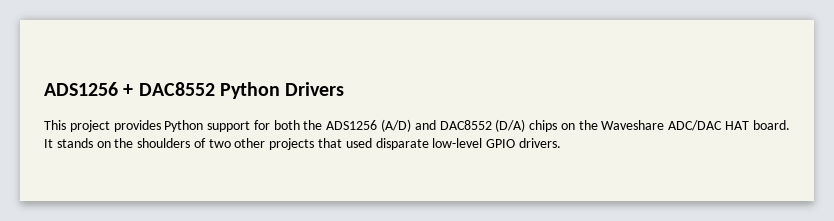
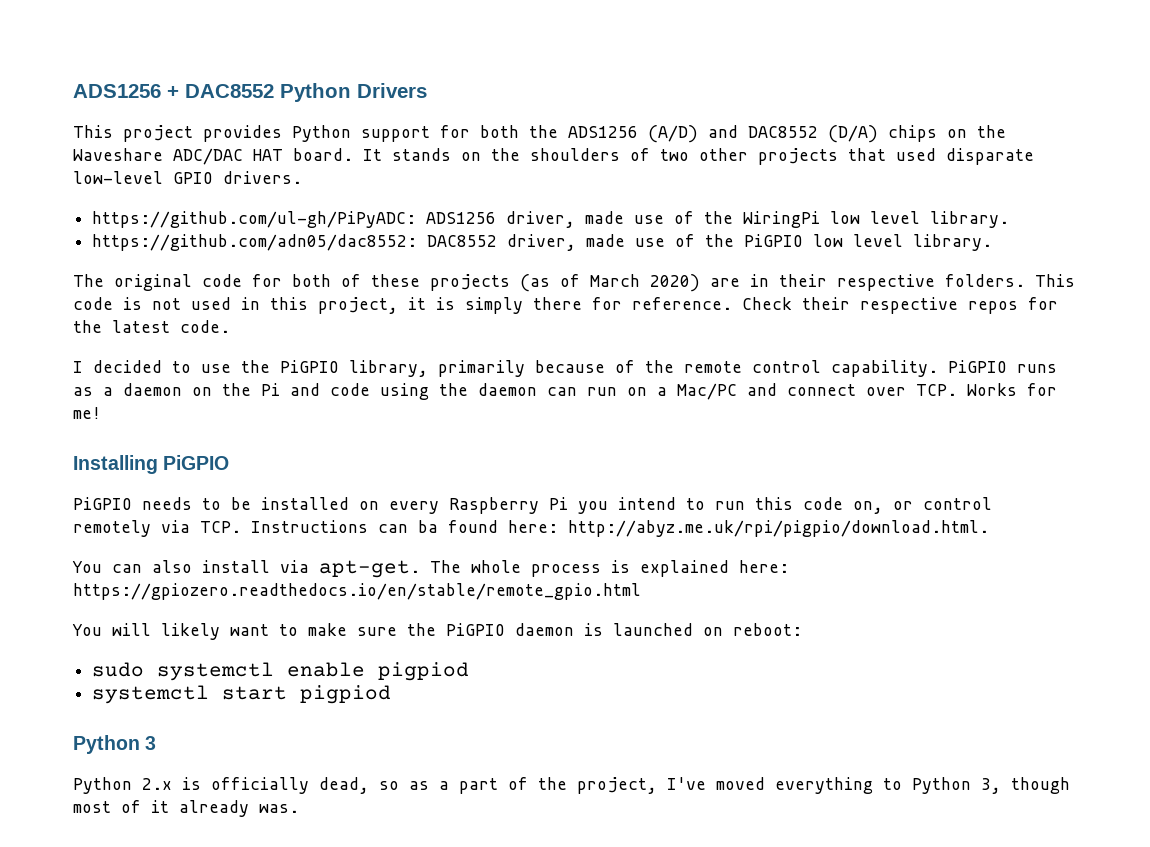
(561, 143) none -> [92,211,1010,228] [92,234,993,251] [73,274,1075,292] [73,297,1058,314] [73,320,230,333] [73,360,1057,377] [73,383,1057,400] [73,407,101,419] [73,455,230,474] [73,497,992,514] [73,520,989,537] [72,560,789,578] [73,583,641,600] [72,623,802,640] [92,662,470,681] [92,685,392,704] [73,735,157,754] [73,777,1070,794] [73,800,299,817] // https://github.com/ul-gh/PiPyADC: ADS1256 driver, made use of the WiringPi low level library. // https://github.com/adn05/dac8552: DAC8552 driver, made use of the PiGPIO low level library. // The original code for both of these projects (as of March 2020) are in their respective folders. This code is not used in this project, it is simply there for reference. Check their respective repos for the latest code. // I decided to use the PiGPIO library, primarily because of the remote control capability. PiGPIO runs as a daemon on the Pi and code using the daemon can run on a Mac/PC and connect over TCP. Works for me! // Installing PiGPIO // PiGPIO needs to be installed on every Raspberry Pi you intend to run this code on, or control remotely via TCP. Instructions can ba found here: http://abyz.me.uk/rpi/pigpio/download.html. // You can also install via apt-get. The whole process is explained here: https://gpiozero.readthedocs.io/en/stable/remote_gpio.html // You will likely want to make sure the PiGPIO daemon is launched on reboot: // sudo systemctl enable pigpiod // systemctl start pigpiod // Python 3 // Python 2.x is officially dead, so as a part of the project, I've moved everything to Python 3, though most of it already was.

